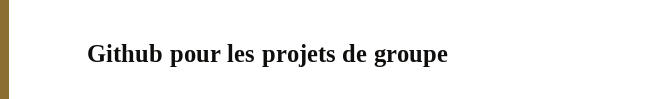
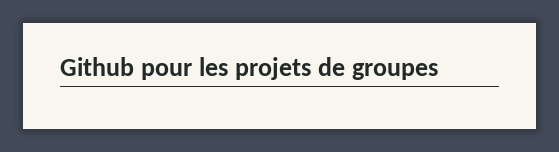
[374,48,449,67] groupe -> [352,63,439,80] groupes

